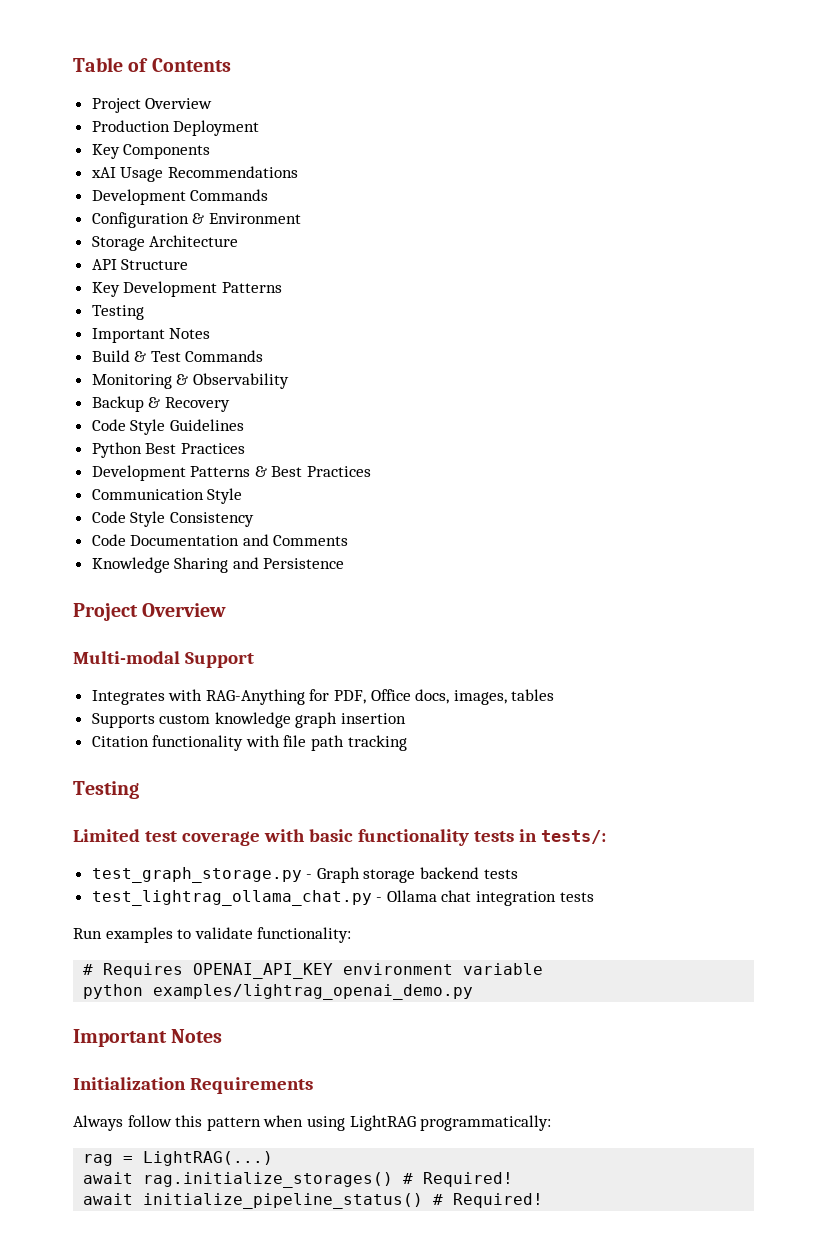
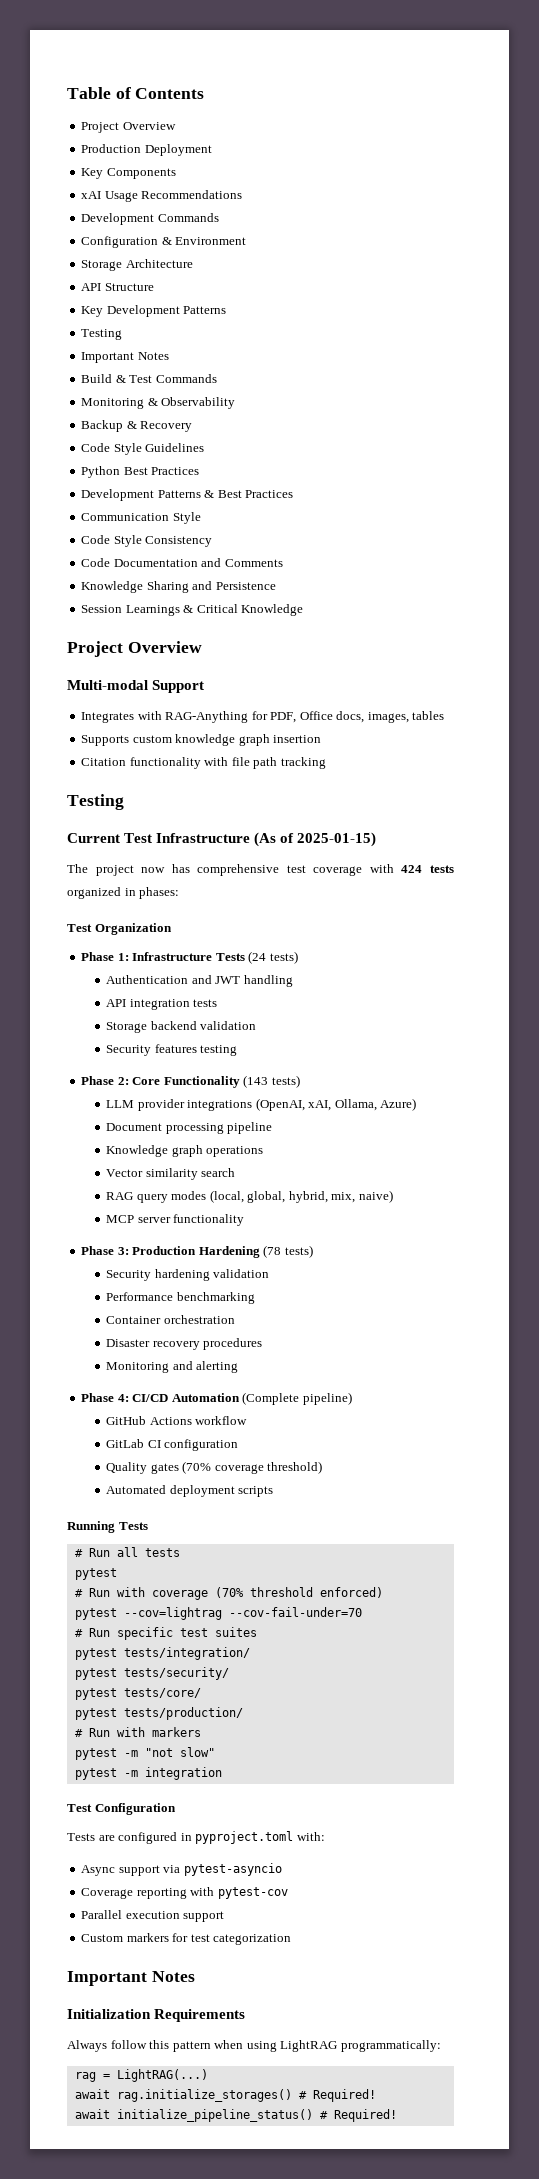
(345, 563) none -> [81,604,304,616] // Session Learnings & Critical Knowledge
[73,829,606,846] [91,867,518,883] [91,890,594,906] [73,927,352,943] [83,963,544,979] [83,984,474,1000] Limited test coverage with basic functionality tests in tests/: // test_graph_storage.py - Graph storage backend tests // test_lightrag_ollama_chat.py - Ollama chat integration tests // Run examples to validate functionality: // # Requires OPENAI_API_KEY environment variable // python examples/lightrag_openai_demo.py -> [67,832,377,847] [67,864,454,876] [67,887,180,899] [67,923,172,935] [81,951,298,964] [106,975,293,987] [106,999,218,1010] [106,1021,257,1033] [106,1044,238,1056] [81,1075,300,1088] [106,1098,417,1111] [106,1122,273,1134] [106,1145,264,1157] [106,1168,236,1180] [106,1190,393,1203] [106,1214,245,1226] [81,1245,313,1258] [106,1269,270,1281] [106,1292,255,1304] [106,1315,235,1324] [106,1338,263,1350] [106,1361,239,1373] [81,1392,352,1405] [106,1416,248,1425] [106,1439,239,1451] [106,1461,323,1474] [106,1485,274,1497] [67,1521,148,1533] [74,1547,180,1557] [74,1568,117,1580] [74,1587,383,1600] [74,1607,362,1620] [74,1627,257,1640] [74,1647,250,1660] [74,1667,229,1680] [74,1688,201,1700] [74,1707,243,1720] [74,1727,201,1737] [74,1747,215,1760] [74,1767,222,1780] [67,1803,176,1815] [67,1831,325,1844] [81,1863,282,1876] [81,1887,288,1899] [81,1910,225,1922] [81,1933,292,1945] Current Test Infrastructure (As of 2025-01-15) // The project now has comprehensive test coverage with 424 tests organized in phases: // Test Organization // Phase 1: Infrastructure Tests (24 tests) // Authentication and JWT handling // API integration tests // Storage backend validation // Security features testing // Phase 2: Core Functionality (143 tests) // LLM provider integrations (OpenAI, xAI, Ollama, Azure) // Document processing pipeline // Knowledge graph operations // Vector similarity search // RAG query modes (local, global, hybrid, mix, naive) // MCP server functionality // Phase 3: Production Hardening (78 tests) // Security hardening validation // Performance benchmarking // Container orchestration // Disaster recovery procedures // Monitoring and alerting // Phase 4: CI/CD Automation (Complete pipeline) // GitHub Actions workflow // GitLab CI configuration // Quality gates (70% coverage threshold) // Automated deployment scripts // Running Tests // # Run all tests // pytest // # Run with coverage (70% threshold enforced) // pytest --cov=lightrag --cov-fail-under=70 // # Run specific test suites // pytest tests/integration/ // pytest tests/security/ // pytest tests/core/ // pytest tests/production/ // # Run with markers // pytest -m "not slow" // pytest -m integration // Test Configuration // Tests are configured in pyproject.toml with: // Async support via pytest-asyncio // Coverage reporting with pytest-cov // Parallel execution support // Custom markers for test categorization

